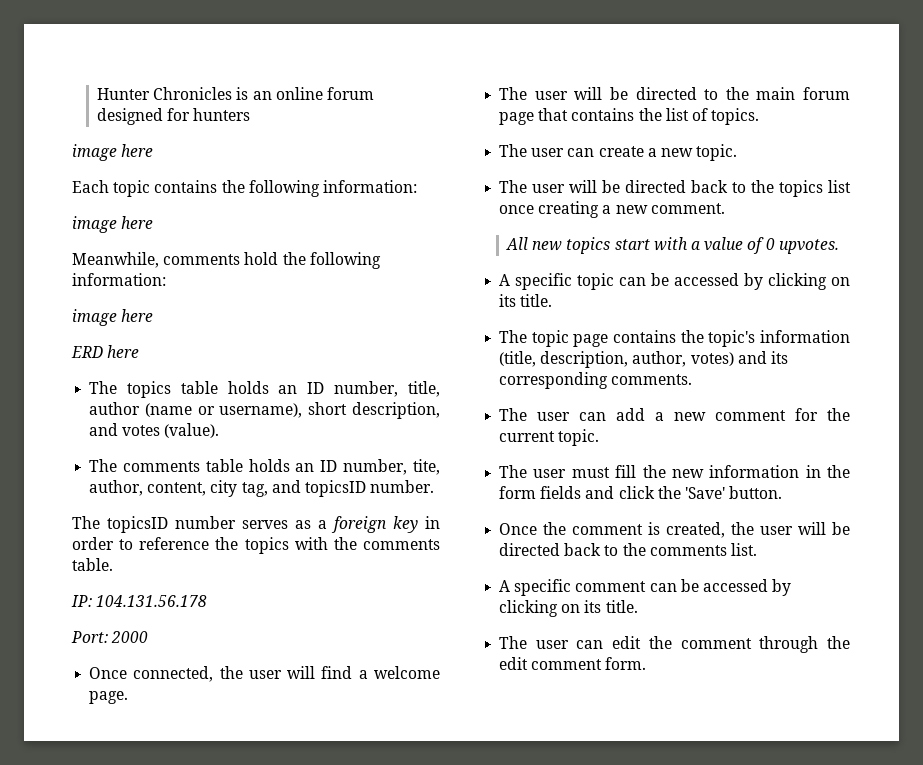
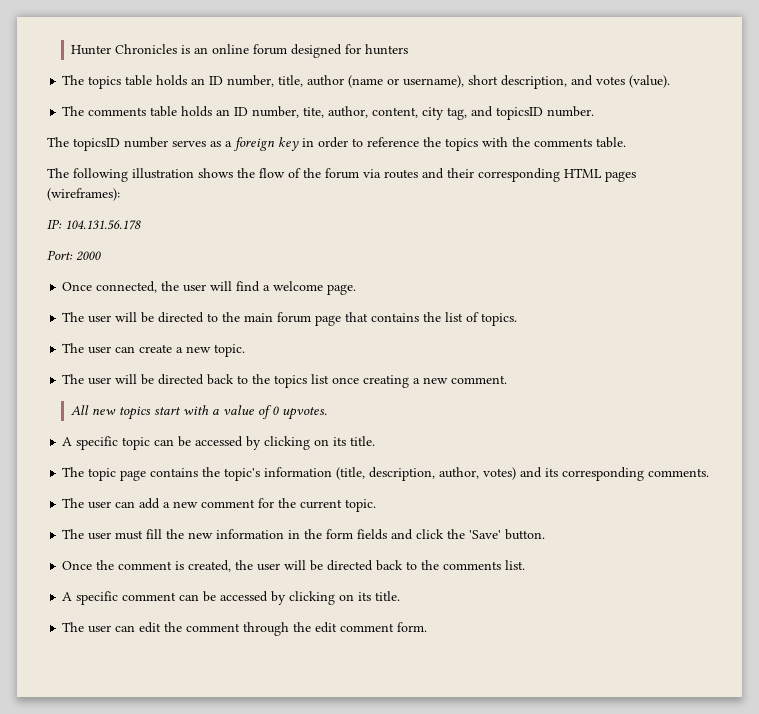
[72,144,154,161] [72,180,417,197] [72,216,154,233] [72,252,381,269] [72,273,166,286] [72,309,154,326] [71,345,140,358] // image here // Each topic contains the following information: // image here // Meanwhile, comments hold the following information: // image here // ERD here -> (409, 49) none
(113, 564) none -> [47,168,636,182] [47,188,120,201] // The following illustration shows the flow of the forum via routes and their corresponding HTML pages (wireframes):

